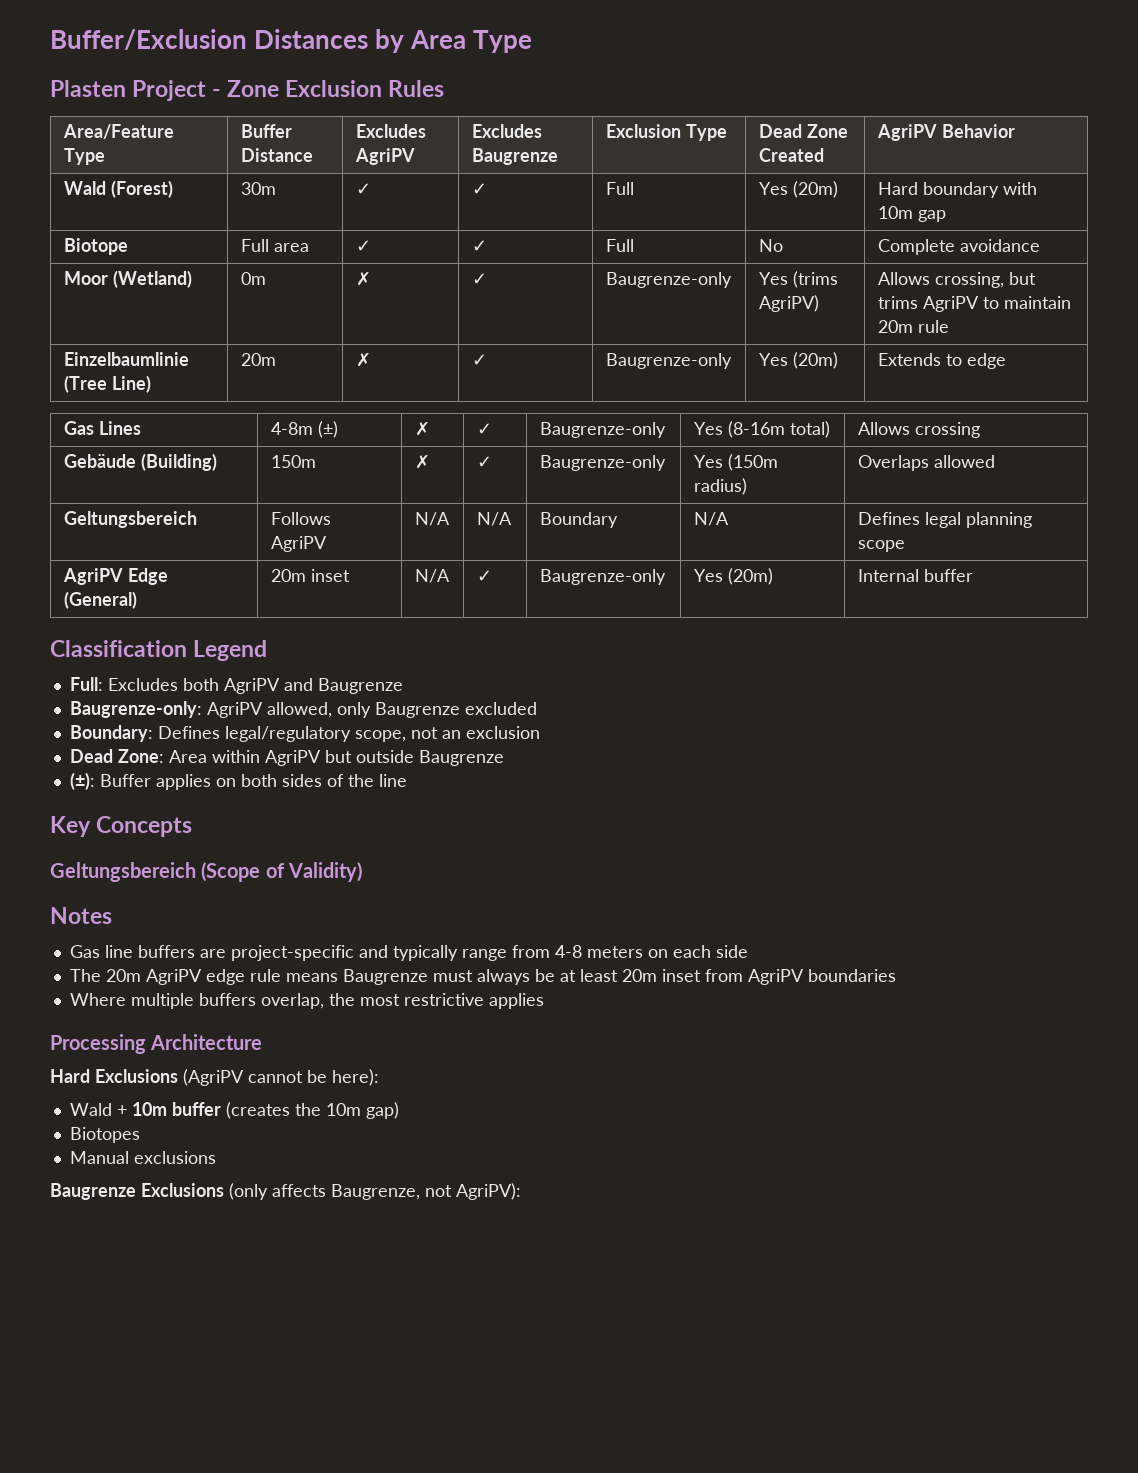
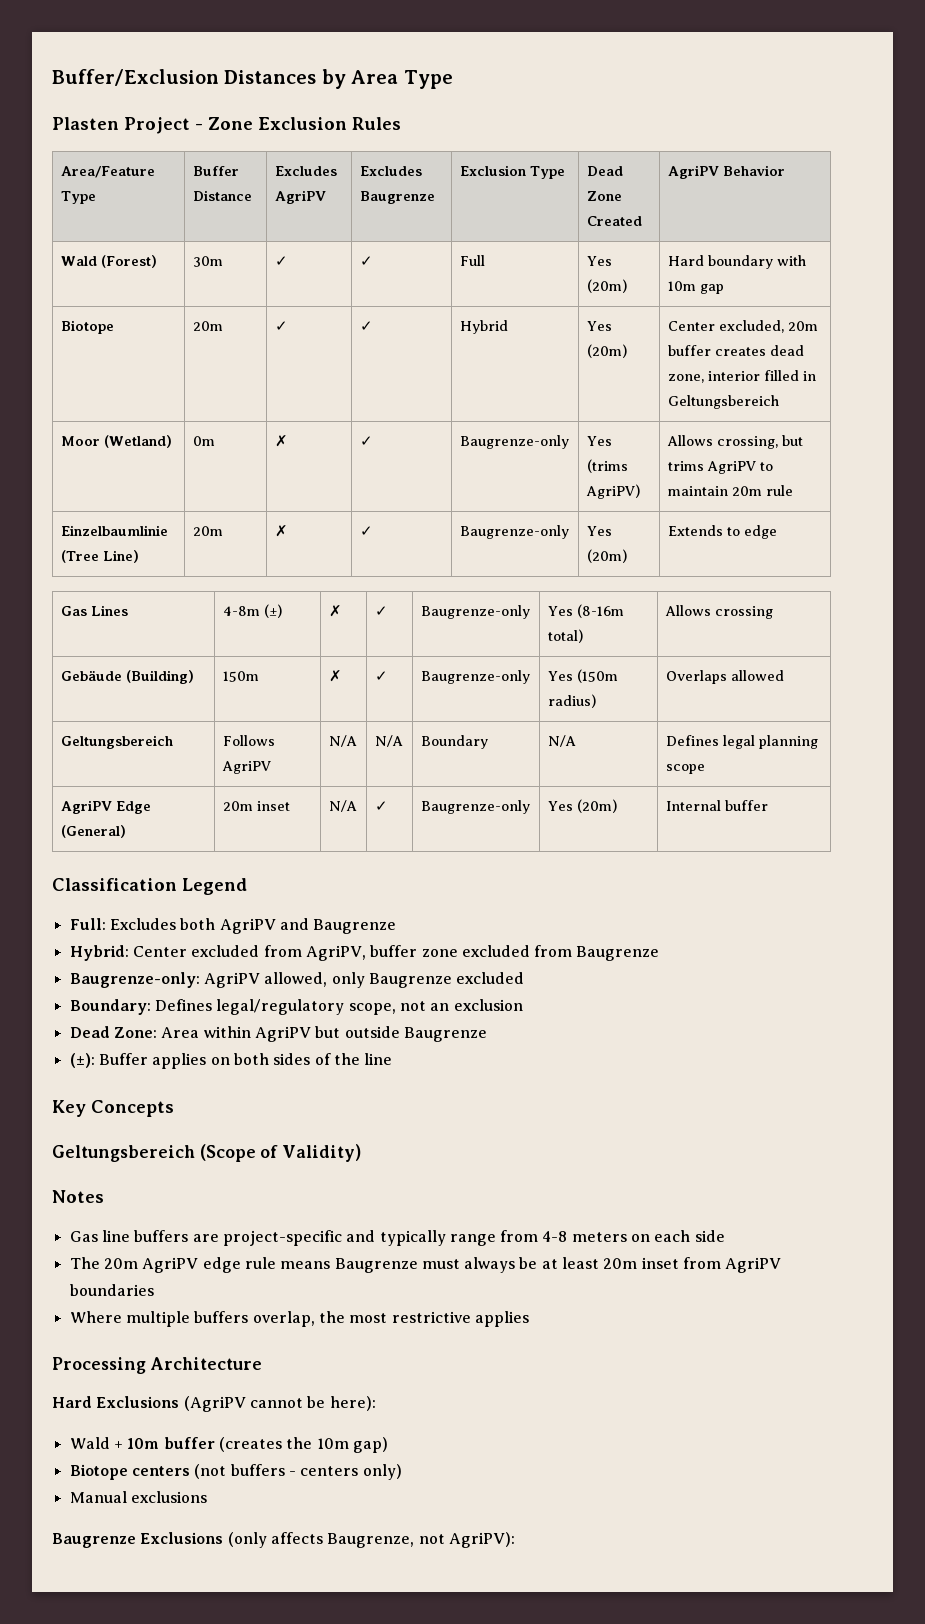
[240,239,309,252] [355,240,371,252] [471,240,487,252] [605,239,634,252] [758,239,783,252] [877,239,1040,255] Full area | ✓ | ✓ | Full | No | Complete avoidance -> [192,321,223,331] [274,321,288,331] [359,321,373,331] [459,320,508,334] [586,321,612,331] [586,344,627,358] [667,320,818,333] [667,345,804,356] [667,370,816,383] [667,395,779,409] 20m | ✓ | ✓ | Hybrid | Yes (20m) | Center excluded, 20m buffer creates dead zone, interior filled in Geltungsbereich
(403, 686) none -> [69,945,660,961] // Hybrid: Center excluded from AgriPV, buffer zone excluded from Baugrenze
[69,1127,140,1143] Biotopes -> [69,1464,402,1480] Biotope centers (not buffers - centers only)

